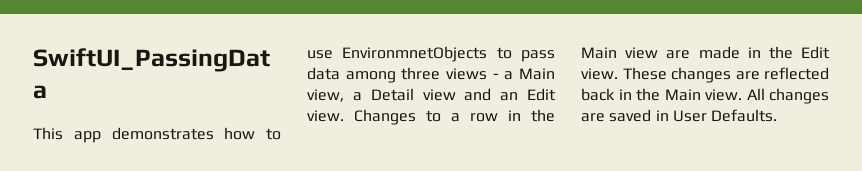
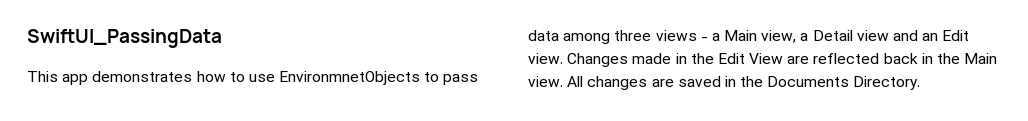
[426,109,555,122] [581,47,691,59] to a row in the Main view are -> (629, 60) none
[581,67,731,83] view. These changes -> [749,53,784,64] View
[672,109,778,122] User Defaults. -> [740,76,921,90] the Documents Directory.

